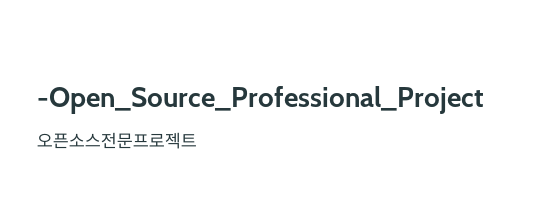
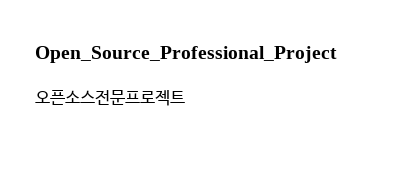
[37,86,484,114] -Open_Source_Professional_Project -> [35,46,337,63] Open_Source_Professional_Project

